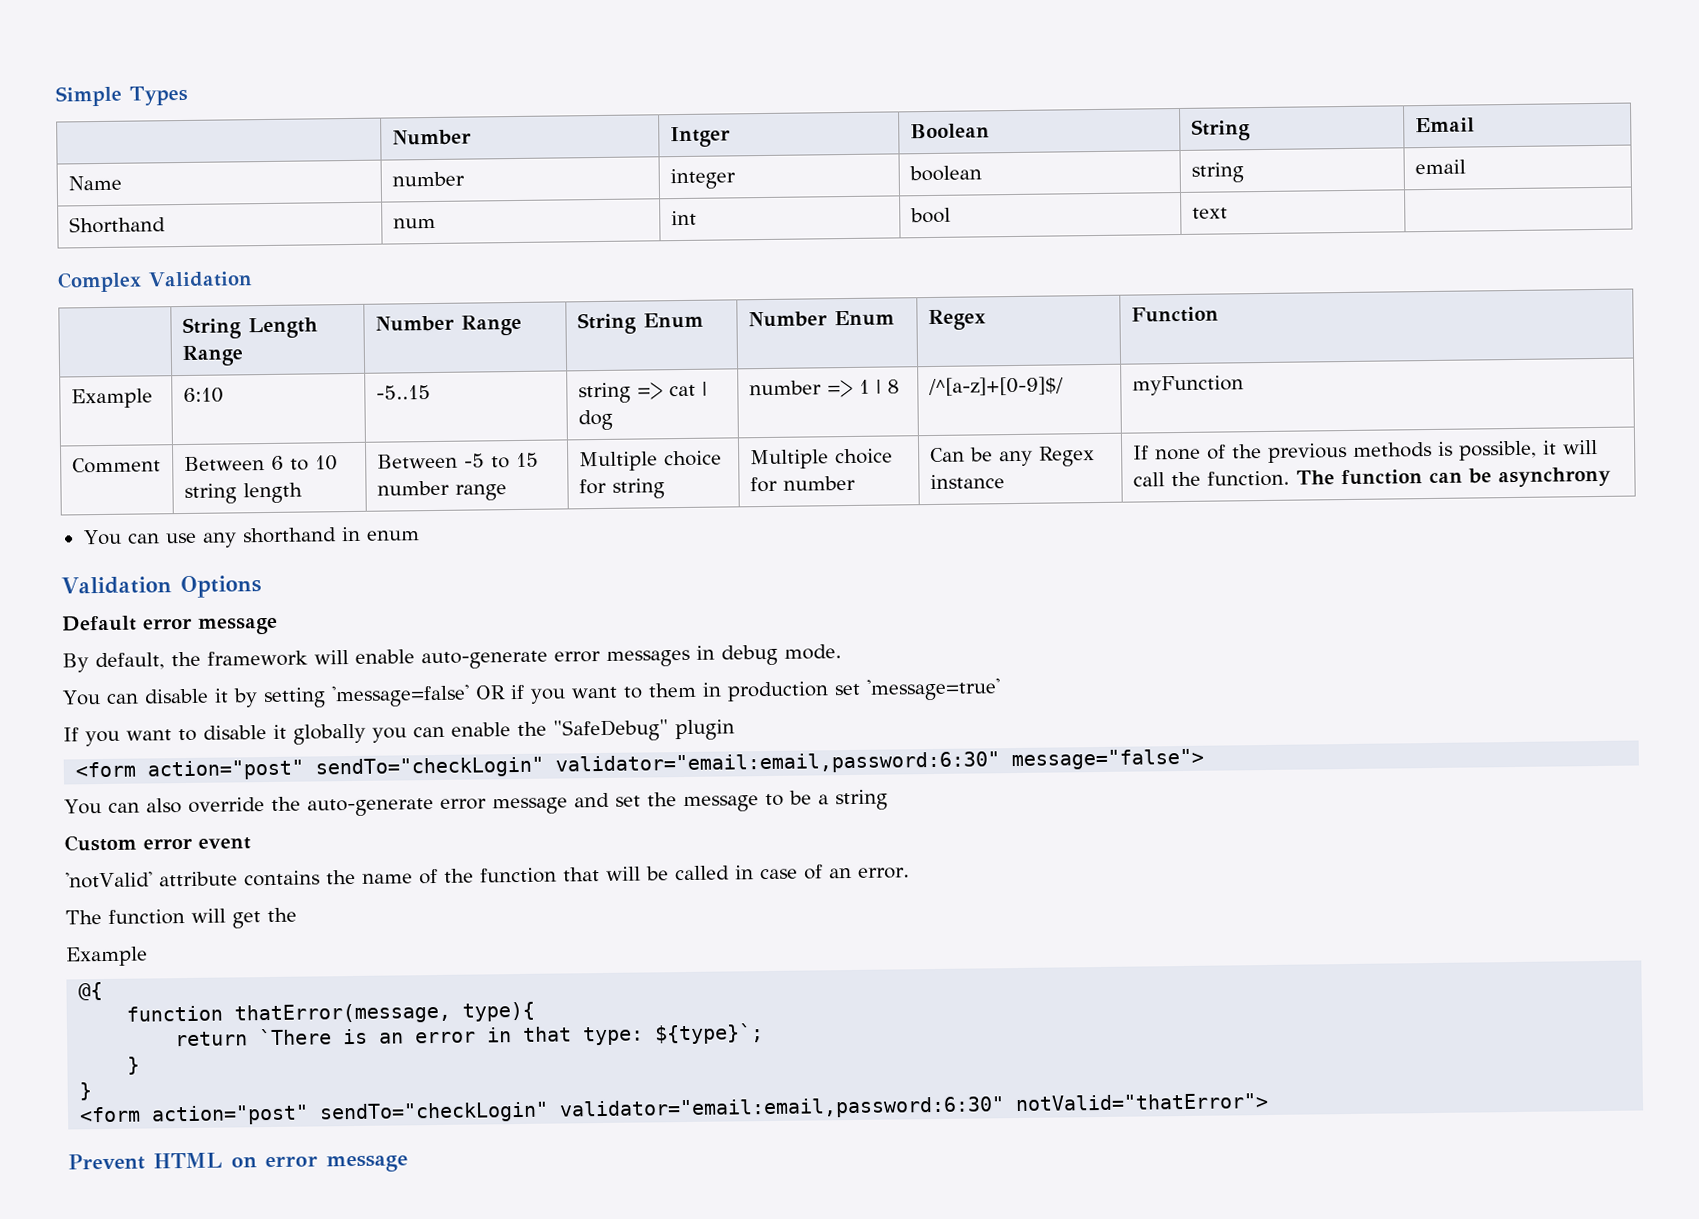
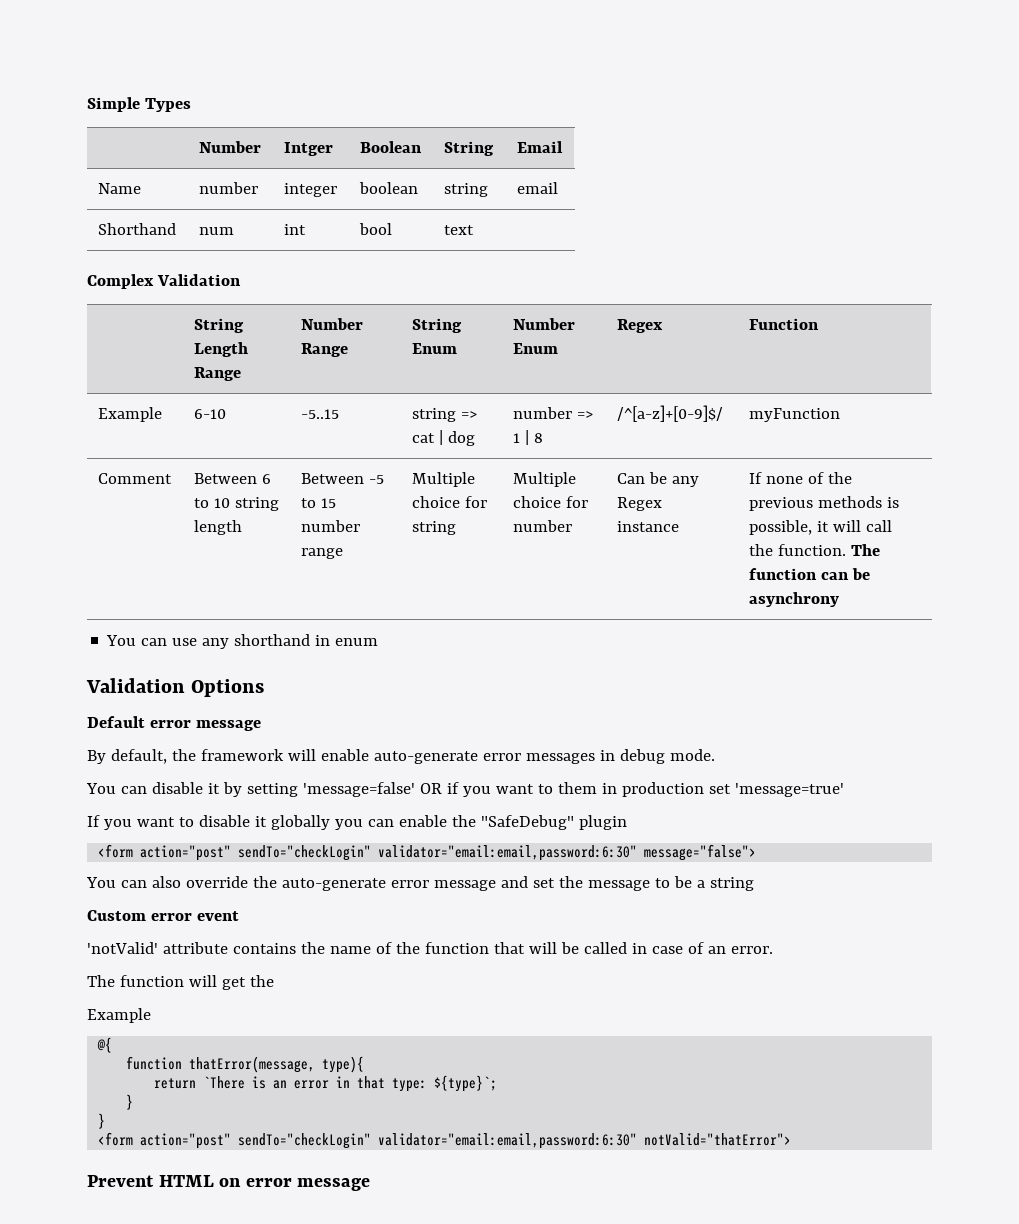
[182,387,224,404] 6:10 -> [194,409,227,419] 6-10

